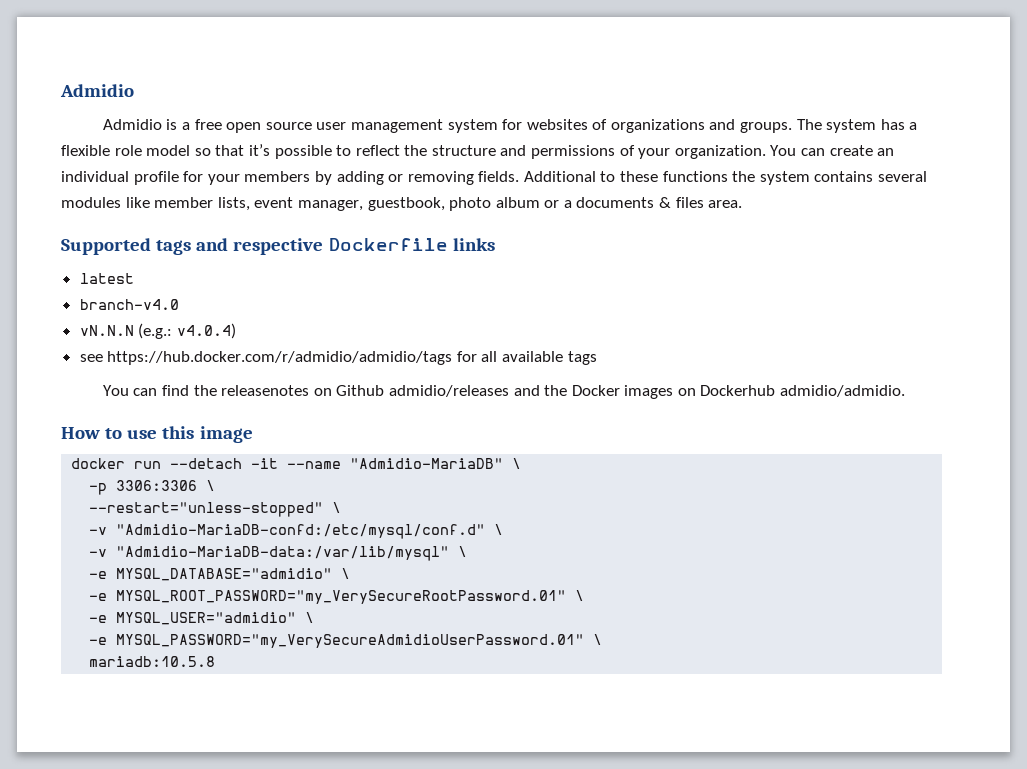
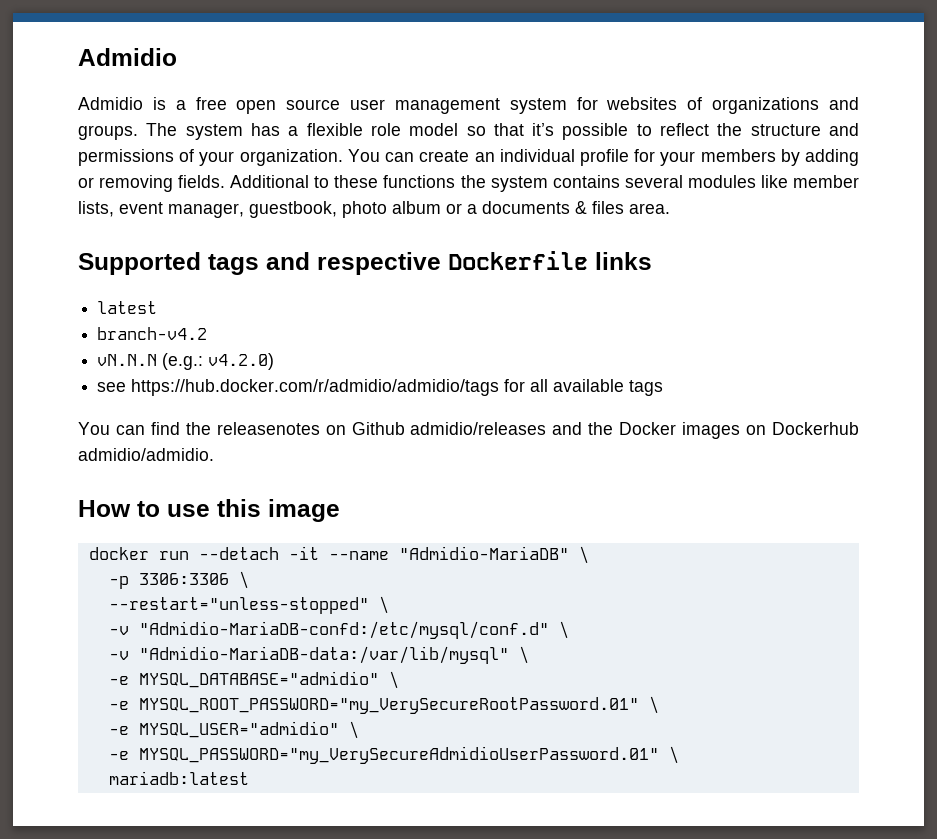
[79,299,179,310] branch-v4.0 -> [97,327,208,340] branch-v4.2
[176,323,236,339] v4.0.4) -> [208,353,275,370] v4.2.0)
[89,656,216,667] mariadb:10.5.8 -> [108,771,249,785] mariadb:latest

